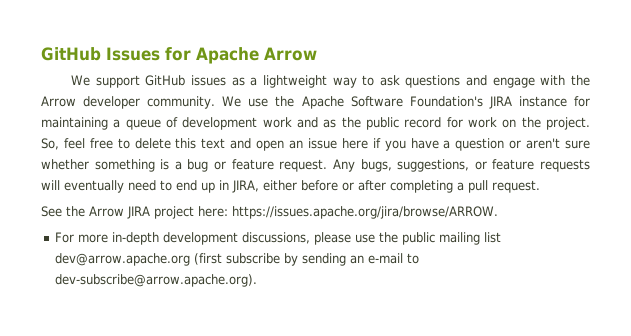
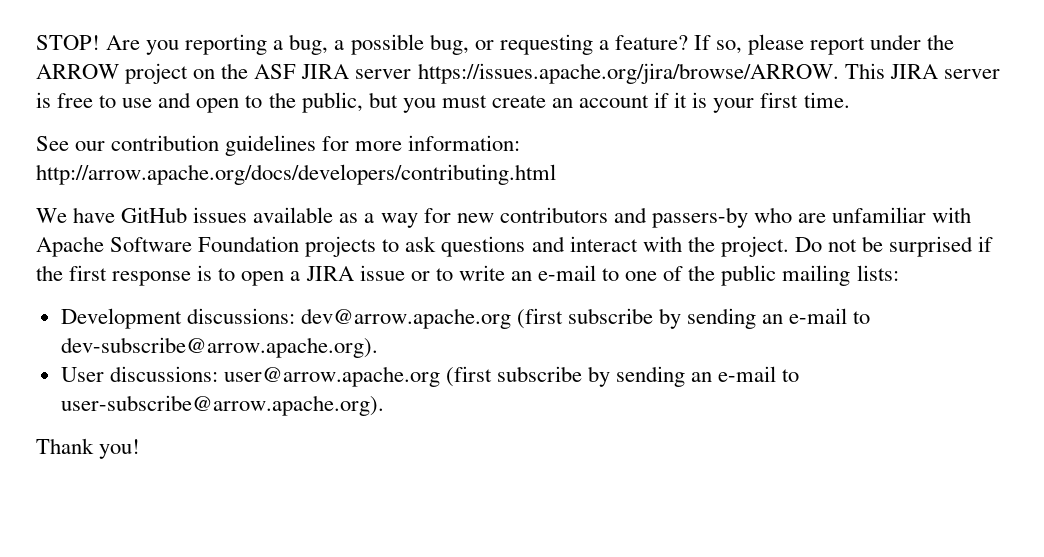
[41,47,317,64] [71,75,140,88] GitHub Issues for Apache Arrow // We support -> [36,34,955,55] [36,63,1000,84] [36,92,850,113] [36,135,521,156] [36,164,556,185] [36,207,116,223] STOP! Are you reporting a bug, a possible bug, or requesting a feature? If so, please report under the ARROW project on the ASF JIRA server https://issues.apache.org/jira/browse/ARROW. This JIRA server is free to use and open to the public, but you must create an account if it is your first time. // See our contribution guidelines for more information: http://arrow.apache.org/docs/developers/contributing.html // We have
(226, 80) none -> [253,207,334,223] available
[262,75,357,88] lightweight way -> [380,207,972,228] [36,236,377,257] way for new contributors and passers-by who are unfamiliar with Apache Software Foundation projects
[492,77,535,88] engage -> [569,236,638,252] interact
[41,96,590,109] [41,117,590,130] [41,138,590,151] [41,159,591,172] [41,180,540,193] [41,206,498,219] [55,232,502,245] Arrow developer community. We use the Apache Software Foundation's JIRA instance for maintaining a queue of development work and as the public record for work on the project. So, feel free to delete this text and open an issue here if you have a question or aren't sure whether something is a bug or feature request. Any bugs, suggestions, or feature requests will eventually need to end up in JIRA, either before or after completing a pull request. // See the Arrow JIRA project here: https://issues.apache.org/jira/browse/ARROW. // For more in-depth development discussions, please use the public mailing list -> [720,236,994,257] [36,265,899,286] [60,308,295,329] project. Do not be surprised if the first response is to open a JIRA issue or to write an e-mail to one of the public mailing lists: // Development discussions:
(258, 280) none -> [60,366,800,387] [60,395,384,416] [36,438,141,459] // User discussions: user@arrow.apache.org (first subscribe by sending an e-mail to user-subscribe@arrow.apache.org). // Thank you!

